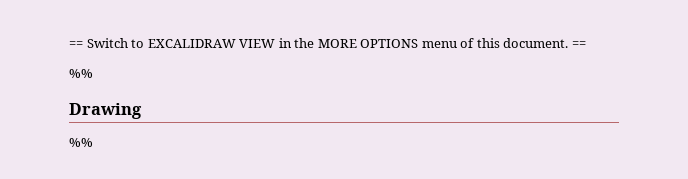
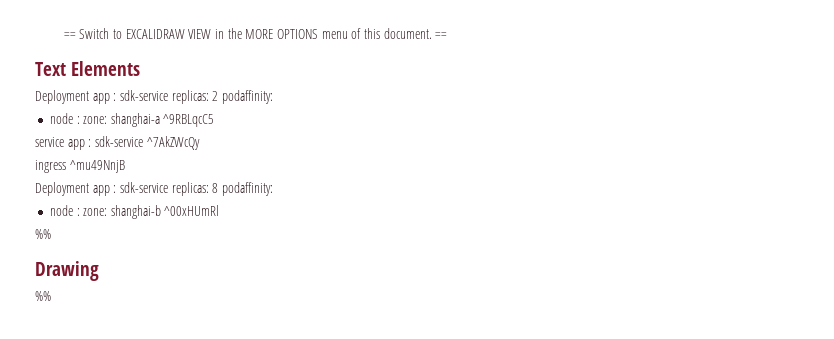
(586, 44) none -> [35,61,141,76] [35,90,273,104] [49,113,215,127] [35,136,200,150] [35,160,125,173] [35,182,273,196] [49,205,220,219] // Text Elements // Deployment app : sdk-service replicas: 2 podaffinity: // node : zone: shanghai-a ^9RBLqcC5 // service app : sdk-service ^7AkZWcQy // ingress ^mu49NnjB // Deployment app : sdk-service replicas: 8 podaffinity: // node : zone: shanghai-b ^00xHUmRl

